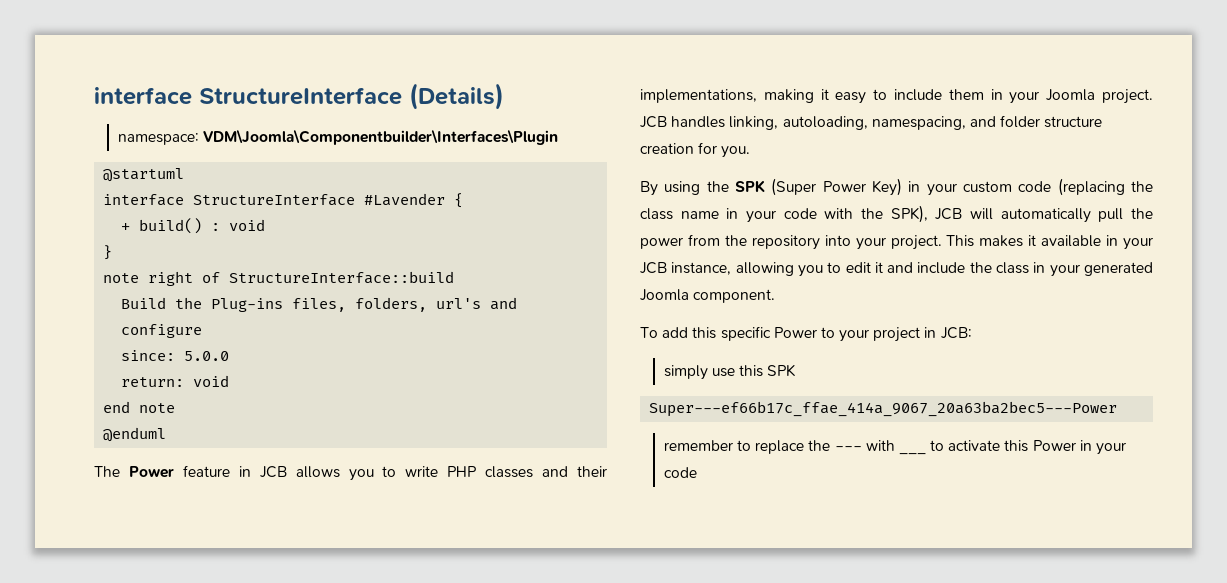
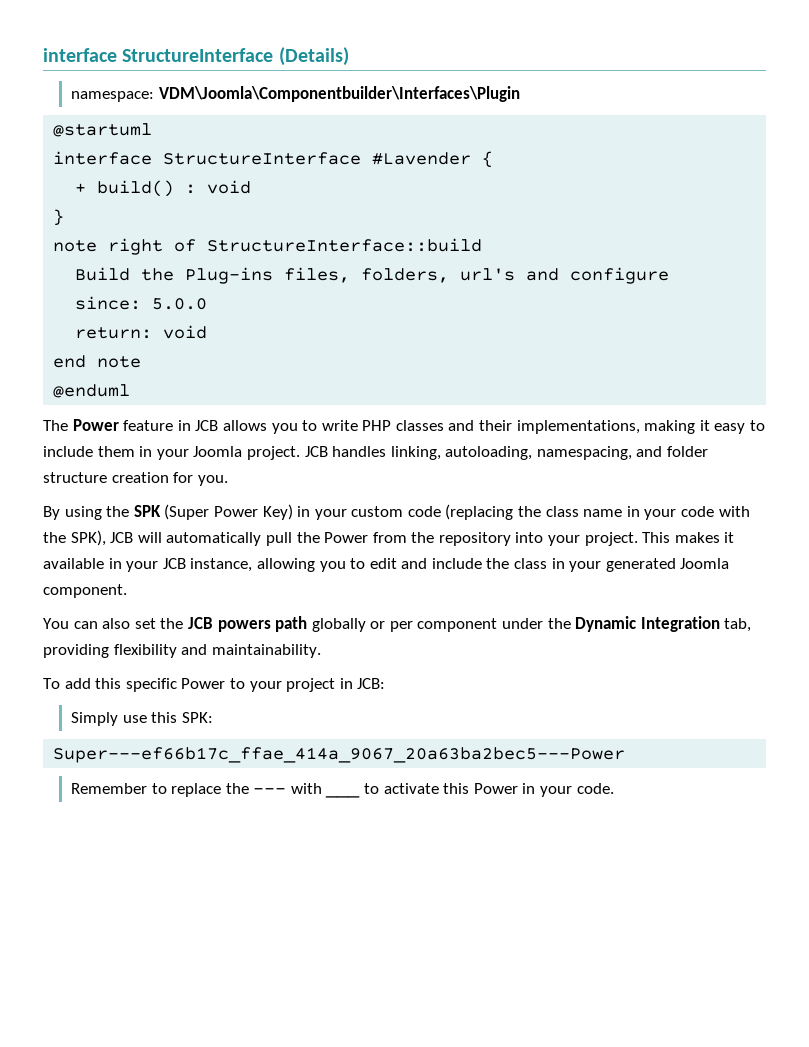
[640,237,683,249] power -> [324,532,369,543] Power
[874,262,883,273] it -> (397, 563) none
(776, 296) none -> [43,616,752,632] [43,644,321,658] // You can also set the JCB powers path globally or per component under the Dynamic Integration tab, providing flexibility and maintainability.
[663,365,708,380] simply -> [70,712,118,726] Simply
[767,364,797,377] SPK -> [181,712,213,723] SPK:
[663,440,733,451] remember -> [70,783,147,794] Remember
[663,467,697,478] code -> [576,783,614,794] code.

